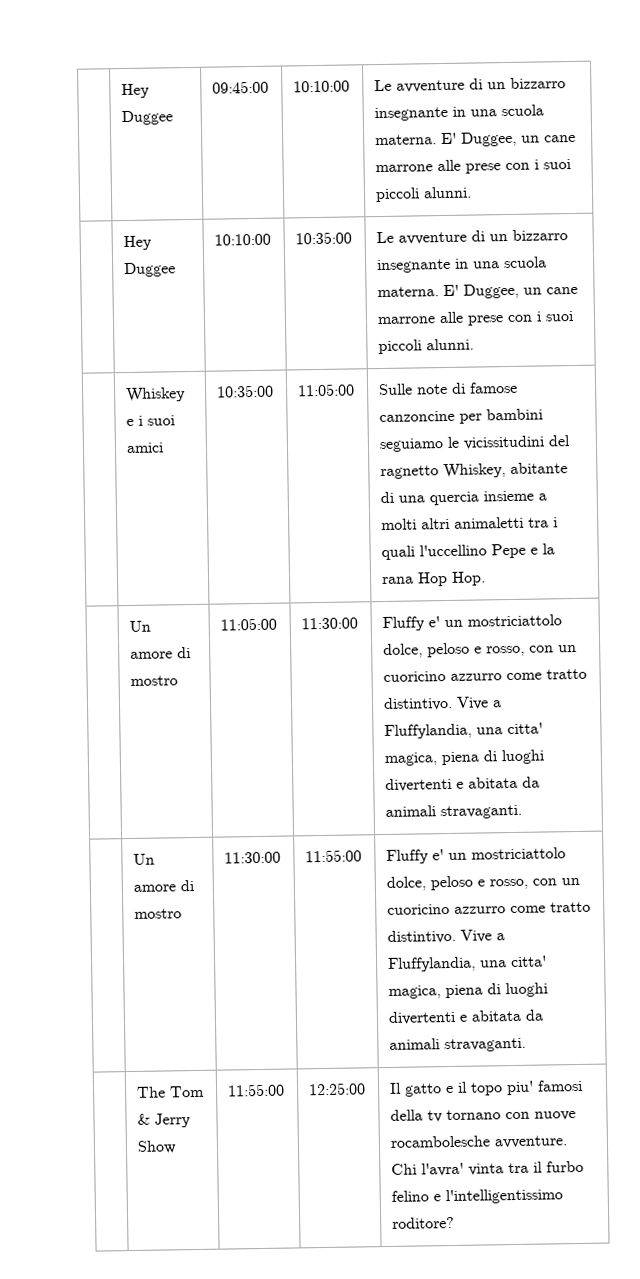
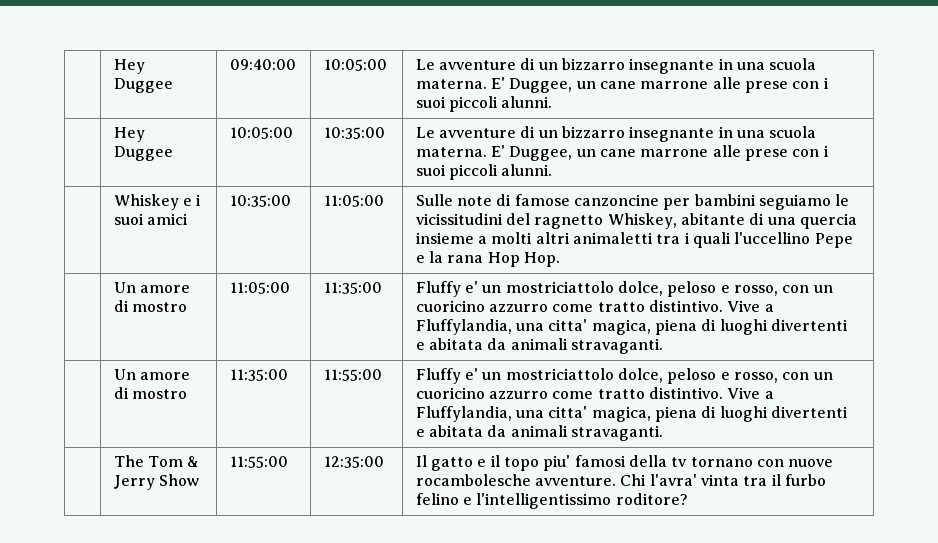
[121,83,151,99] [121,110,174,126] [212,80,270,94] [293,80,351,93] | Hey Duggee | 09:45:00 | 10:10:00 -> [113,59,145,74] [113,78,173,93] [229,59,296,70] [323,59,387,71] | Hey Duggee | 09:40:00 | 10:05:00
[214,233,272,246] 10:10:00 -> [229,127,293,139] 10:05:00
[301,617,359,630] 11:30:00 -> [323,282,382,294] 11:35:00
[224,851,282,864] 11:30:00 -> [229,369,288,381] 11:35:00
[308,1082,367,1096] 12:25:00 -> [323,456,384,468] 12:35:00

